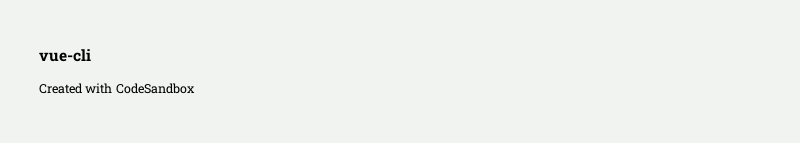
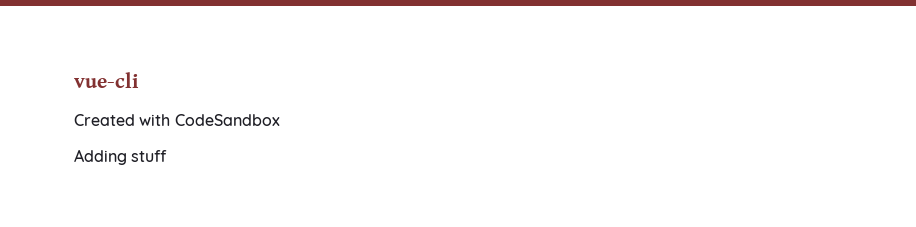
(195, 88) none -> [74,149,168,165] // Adding stuff

